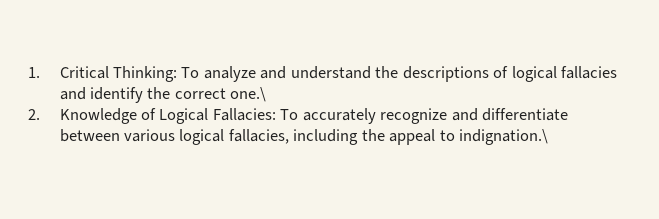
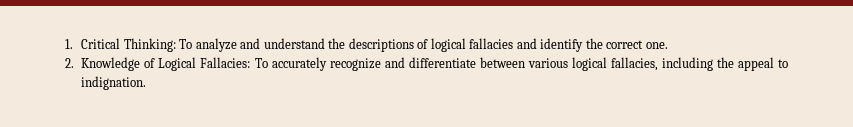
[230,87,267,102] one.\ -> [646,42,669,49] one.
[459,129,549,145] indignation.\ -> [81,76,147,90] indignation.

